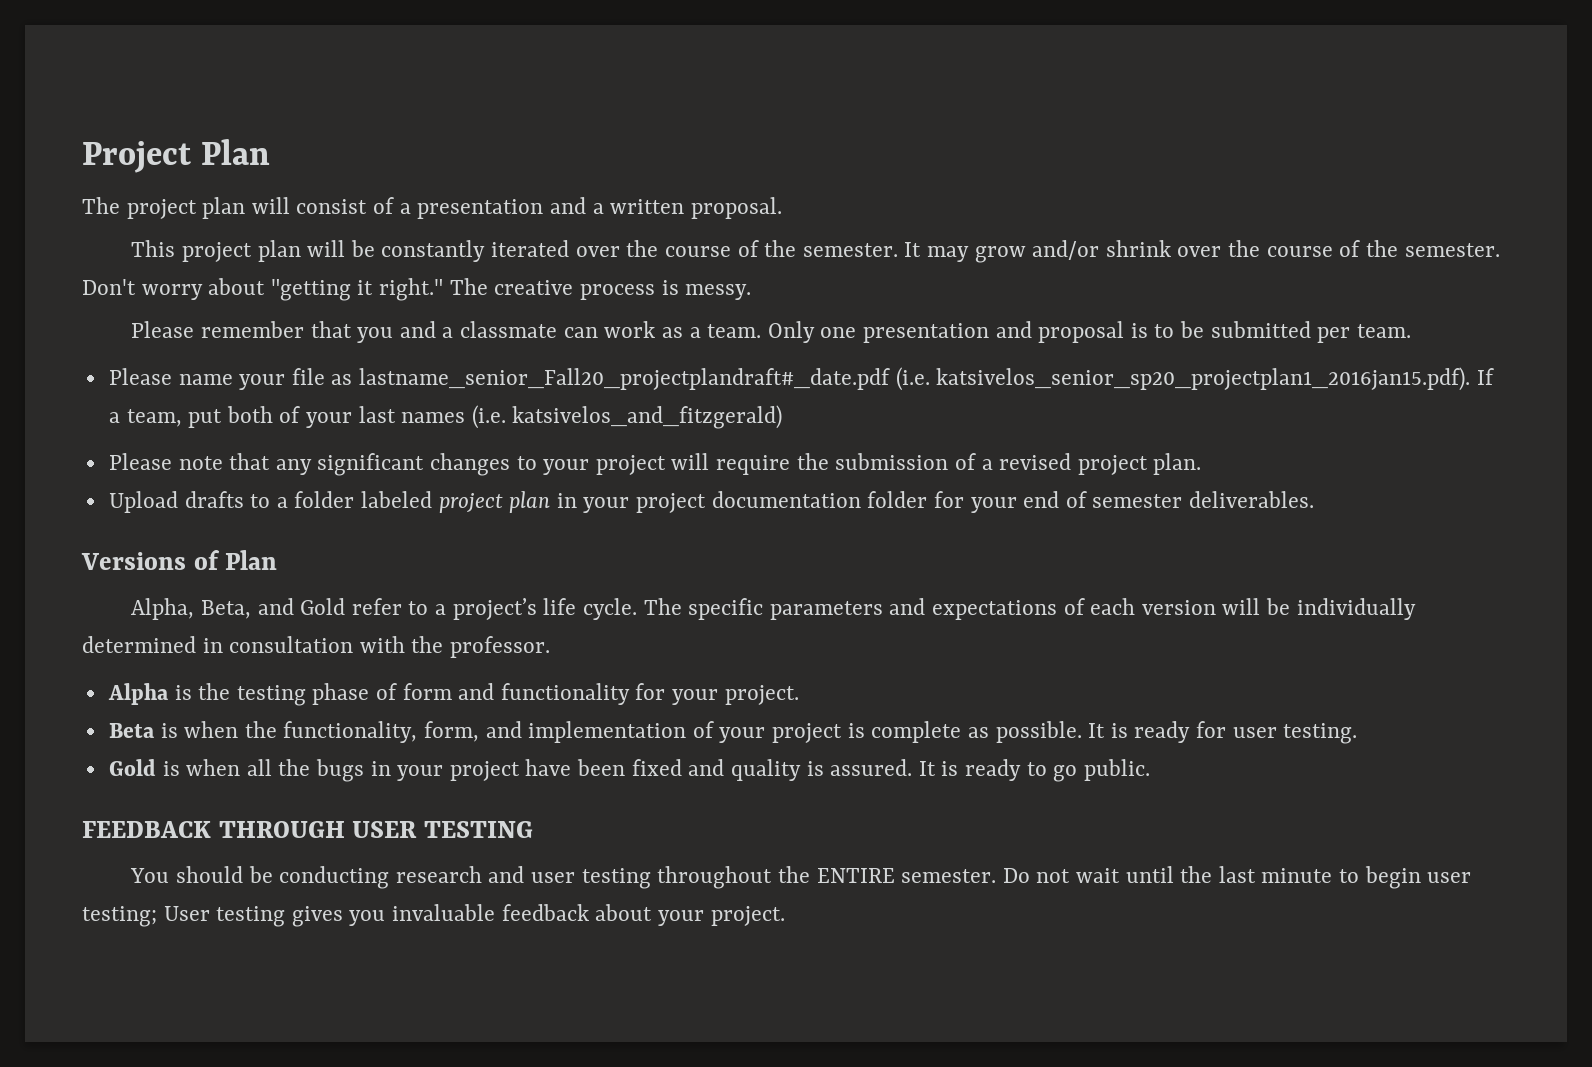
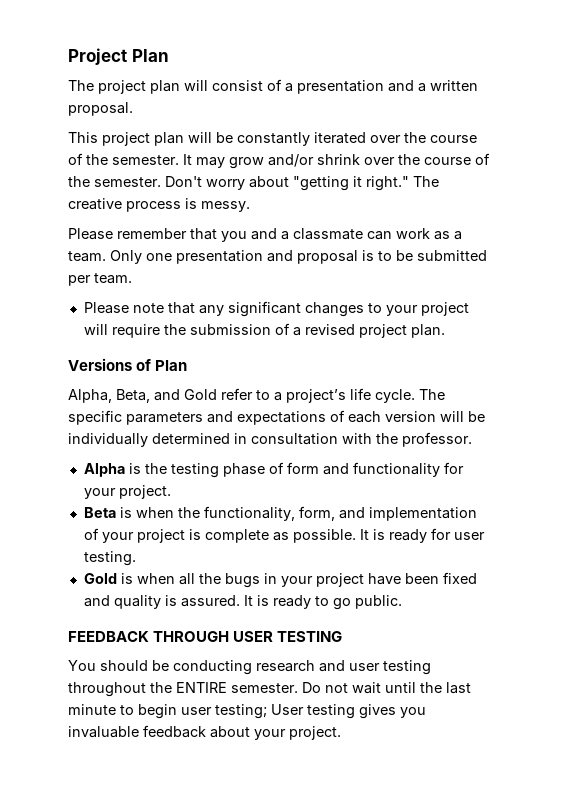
[108,367,1494,391] [108,405,783,429] // Please name your file as lastname_senior_Fall20_projectplandraft#_date.pdf (i.e. katsivelos_senior_sp20_projectplan1_2016jan15.pdf). If a team, put both of your last names (i.e. katsivelos_and_fitzgerald) -> (132, 278) none
[108,491,1315,513] // Upload drafts to a folder labeled project plan in your project documentation folder for your end of semester deliverables. -> (445, 331) none

